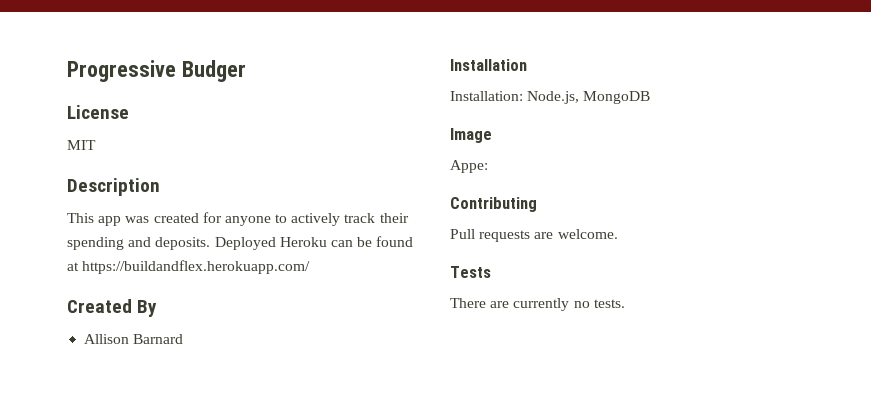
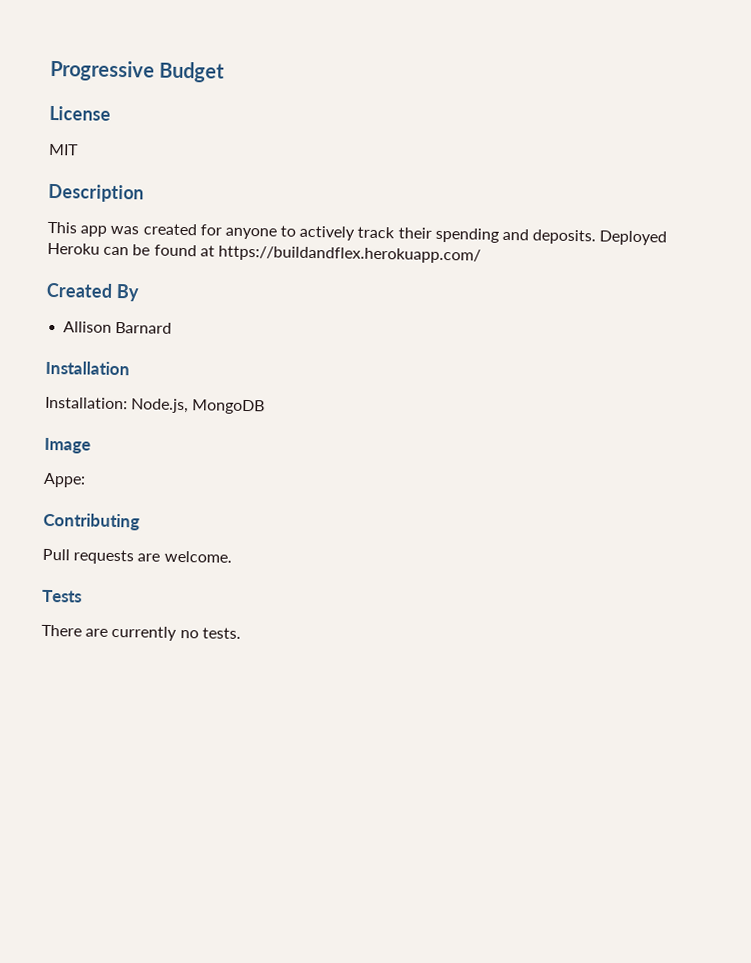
[181,60,246,82] Budger -> [159,61,226,83] Budget

